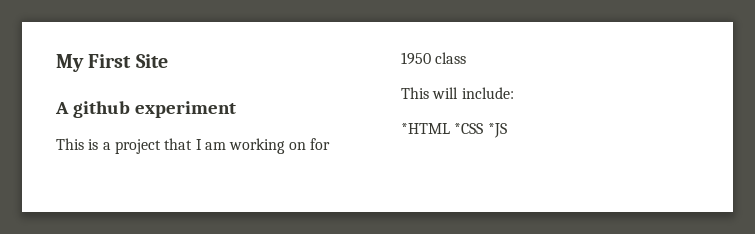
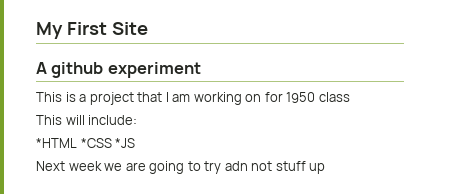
(507, 130) none -> [36,161,326,174] // Next week we are going to try adn not stuff up

